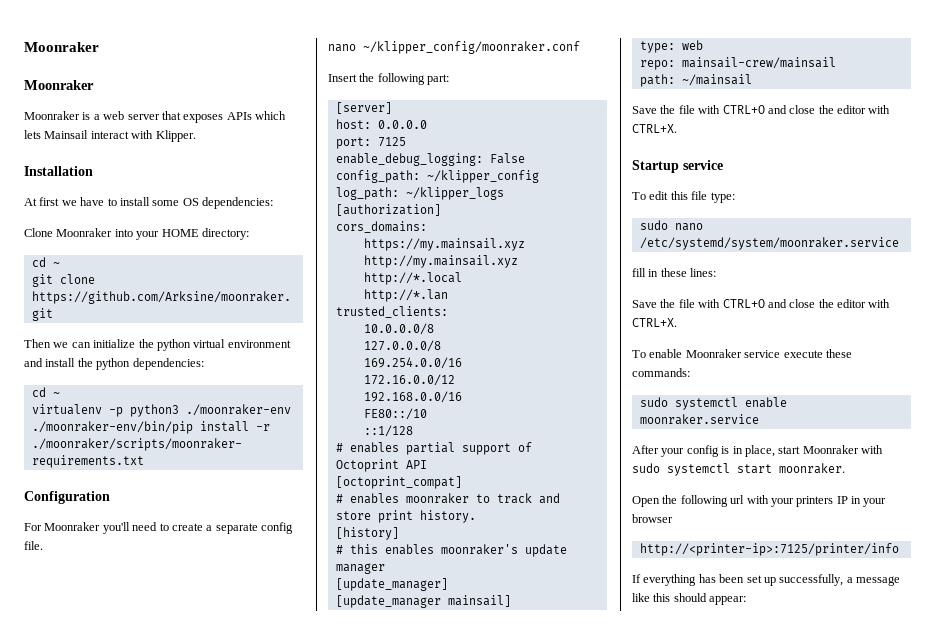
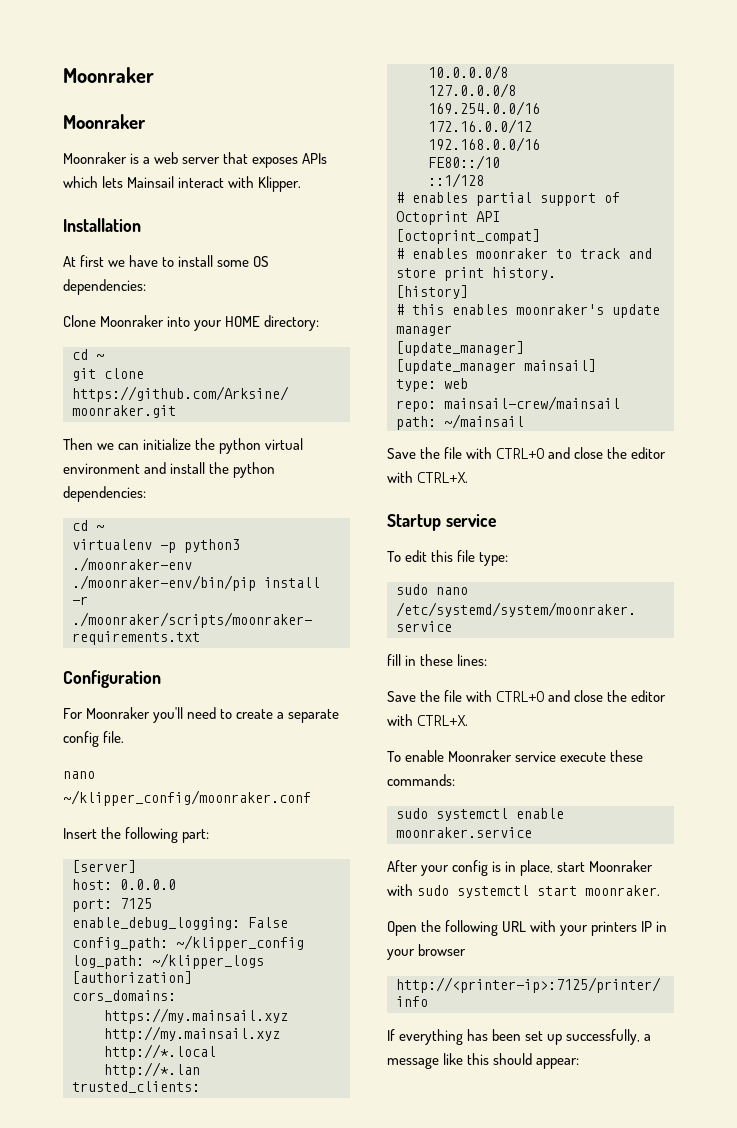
[730,495,745,504] url -> [502,921,527,932] URL

